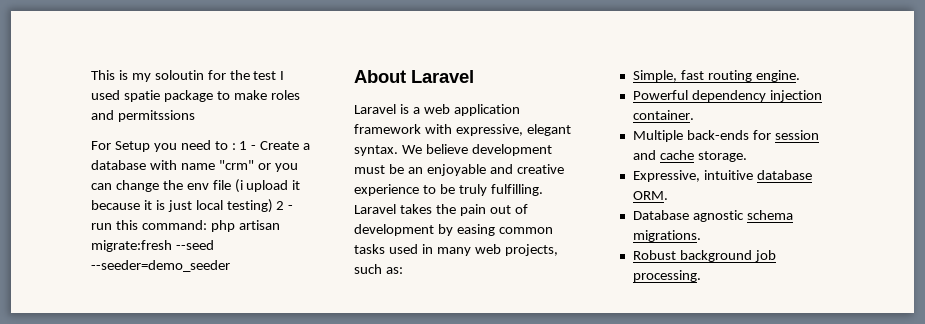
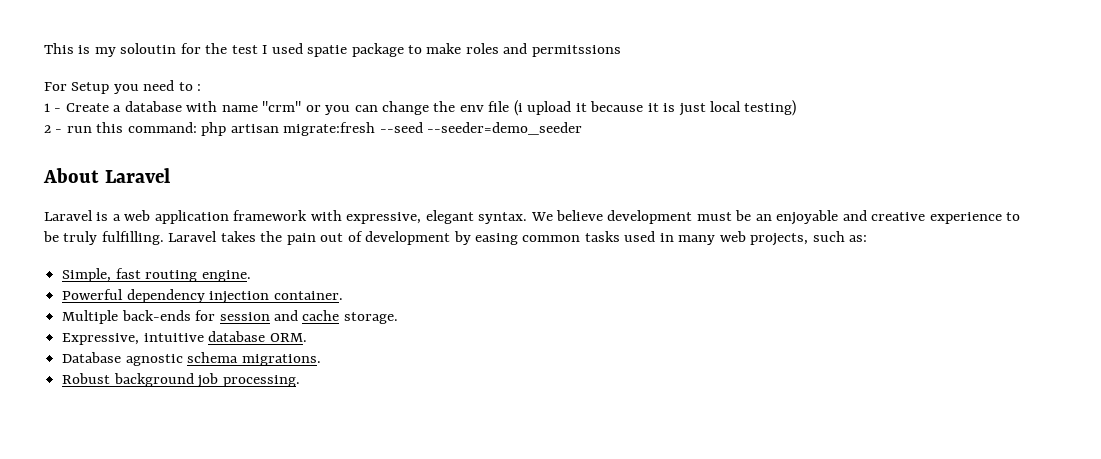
(236, 146) none -> (202, 87) //
(273, 206) none -> (797, 108) //

